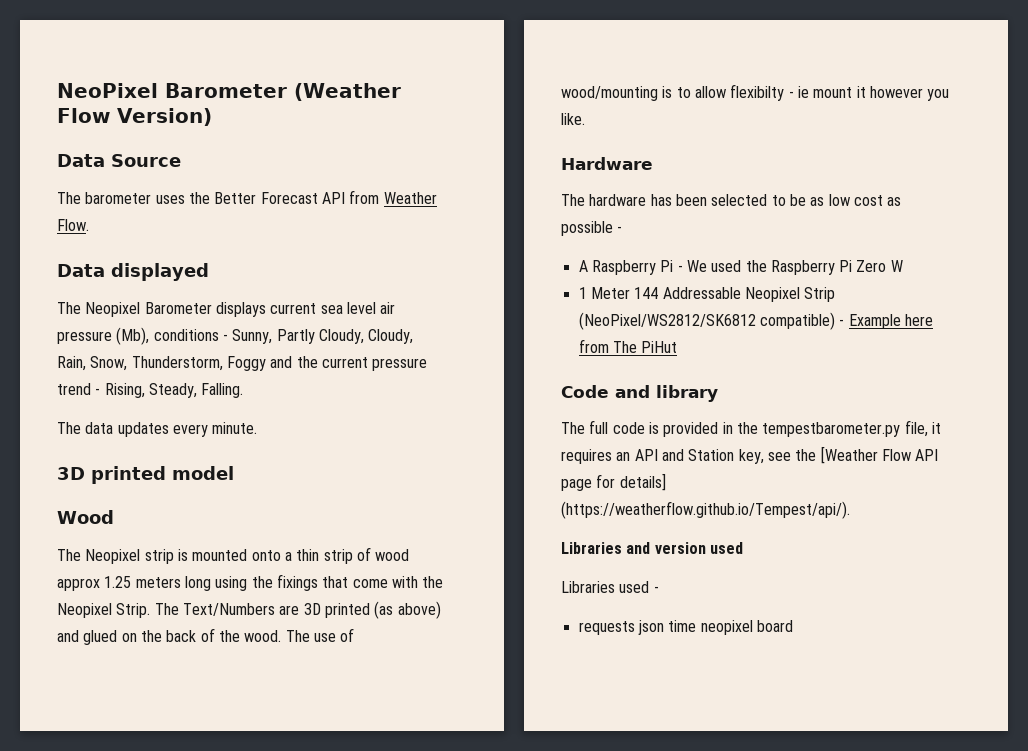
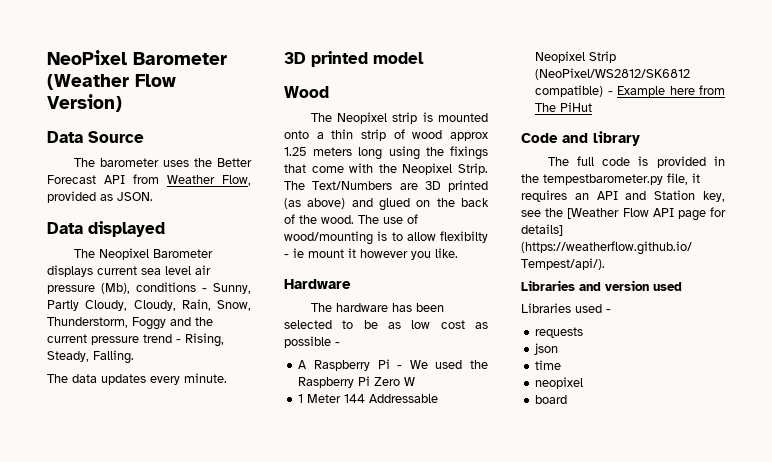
[57,219,89,231] Flow. -> [222,175,251,186] [47,191,153,203] Flow, provided as JSON.
(635, 628) none -> (584, 332) //
(664, 627) none -> (559, 349) //
(697, 626) none -> (562, 365) //
(753, 627) none -> (584, 383) //

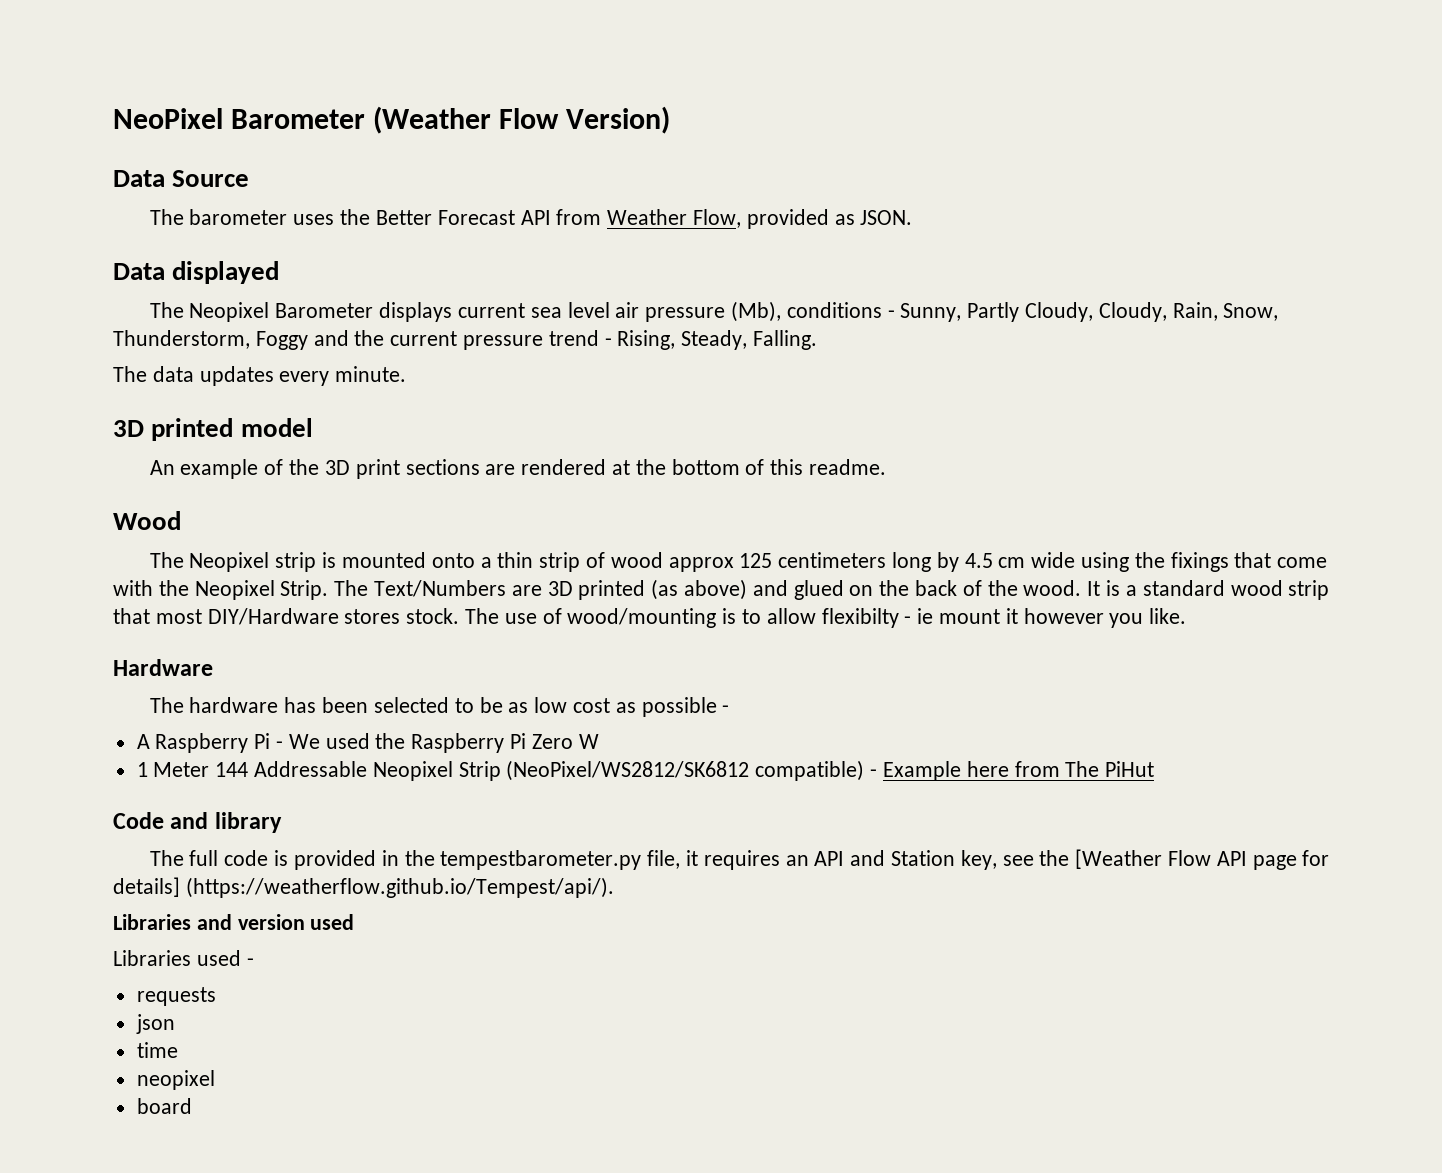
(424, 58) none -> [149,459,886,479] // An example of the 3D print sections are rendered at the bottom of this readme.
[284,147,383,160] 1.25 meters long -> [739,552,1076,572] 125 centimeters long by 4.5 cm wide
(354, 219) none -> [1087,580,1330,600] [113,608,460,625] It is a standard wood strip that most DIY/Hardware stores stock.

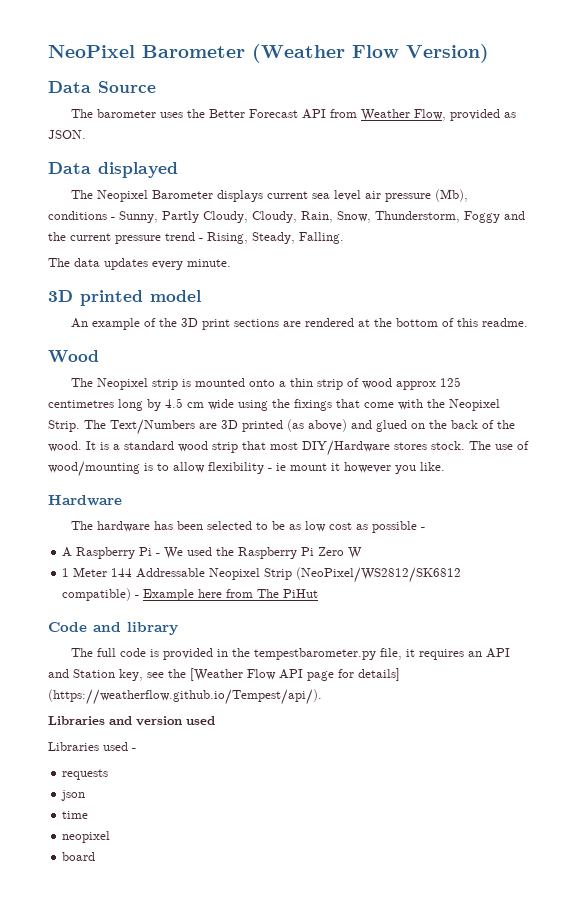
[778,552,887,568] centimeters -> [48,400,114,408] centimetres
[821,608,899,628] flexibilty -> [208,462,264,474] flexibility

